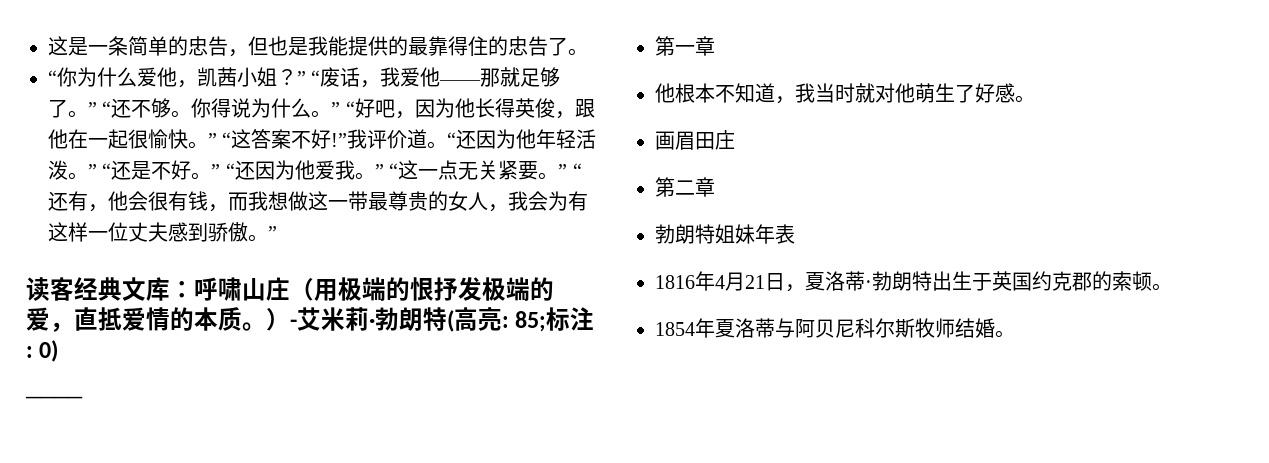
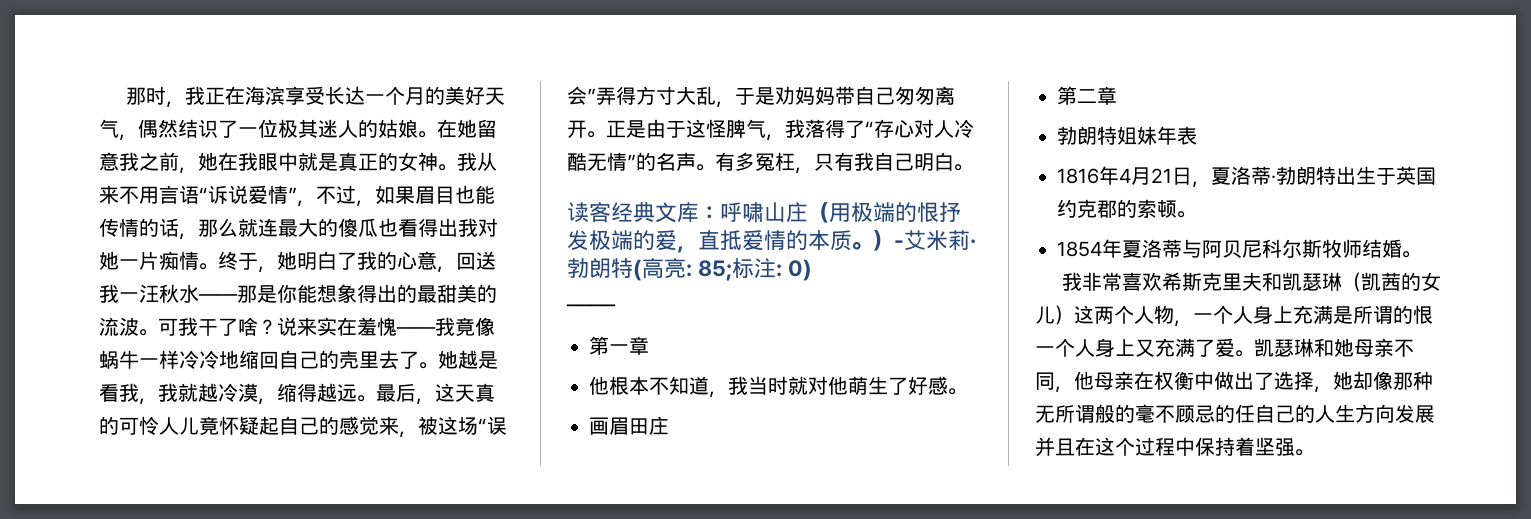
[48,36,588,57] [48,67,561,88] [48,98,595,119] [48,129,597,149] [48,160,582,180] [48,191,588,212] [48,222,277,242] 这是一条简单的忠告，但也是我能提供的最靠得住的忠告了。 // “你为什么爱他，凯茜小姐？” “废话，我爱他——那就足够了。” “还不够。你得说为什么。” “好吧，因为他长得英俊，跟他在一起很愉快。” “这答案不好!”我评价道。“还因为他年轻活泼。” “还是不好。” “还因为他爱我。” “这一点无关紧要。” “还有，他会很有钱，而我想做这一带最尊贵的女人，我会为有这样一位丈夫感到骄傲。” -> [125,86,505,108] [99,119,497,141] [99,152,497,174] [99,185,495,207] [99,218,498,240] [99,251,496,273] [99,284,497,303] [99,317,495,336] [99,350,498,369] [99,383,495,405] [99,416,507,438] [567,86,955,108] [567,119,974,141] [567,152,973,174] 那时，我正在海滨享受长达一个月的美好天气，偶然结识了一位极其迷人的姑娘。在她留意我之前，她在我眼中就是真正的女神。我从来不用言语“诉说爱情”，不过，如果眉目也能传情的话，那么就连最大的傻瓜也看得出我对她一片痴情。终于，她明白了我的心意，回送我一汪秋水——那是你能想象得出的最甜美的流波。可我干了啥？说来实在羞愧——我竟像蜗牛一样冷冷地缩回自己的壳里去了。她越是看我，我就越冷漠，缩得越远。最后，这天真的可怜人儿竟怀疑起自己的感觉来，被这场“误会”弄得方寸大乱，于是劝妈妈带自己匆匆离开。正是由于这怪脾气，我落得了“存心对人冷酷无情”的名声。有多冤枉，只有我自己明白。
(1015, 334) none -> [1061,272,1441,292] [1035,305,1433,327] [1035,338,1414,357] [1035,371,1433,393] [1035,404,1435,423] [1035,437,1314,457] // 我非常喜欢希斯克里夫和凯瑟琳（凯茜的女儿）这两个人物，一个人身上充满是所谓的恨一个人身上又充满了爱。凯瑟琳和她母亲不同，他母亲在权衡中做出了选择，她却像那种无所谓般的毫不顾忌的任自己的人生方向发展并且在这个过程中保持着坚强。

